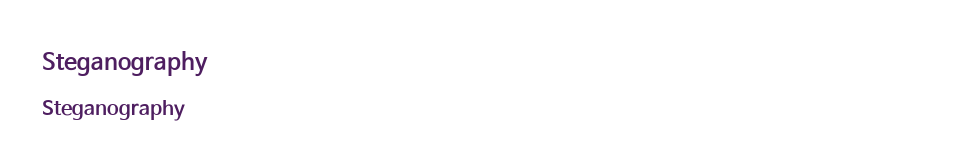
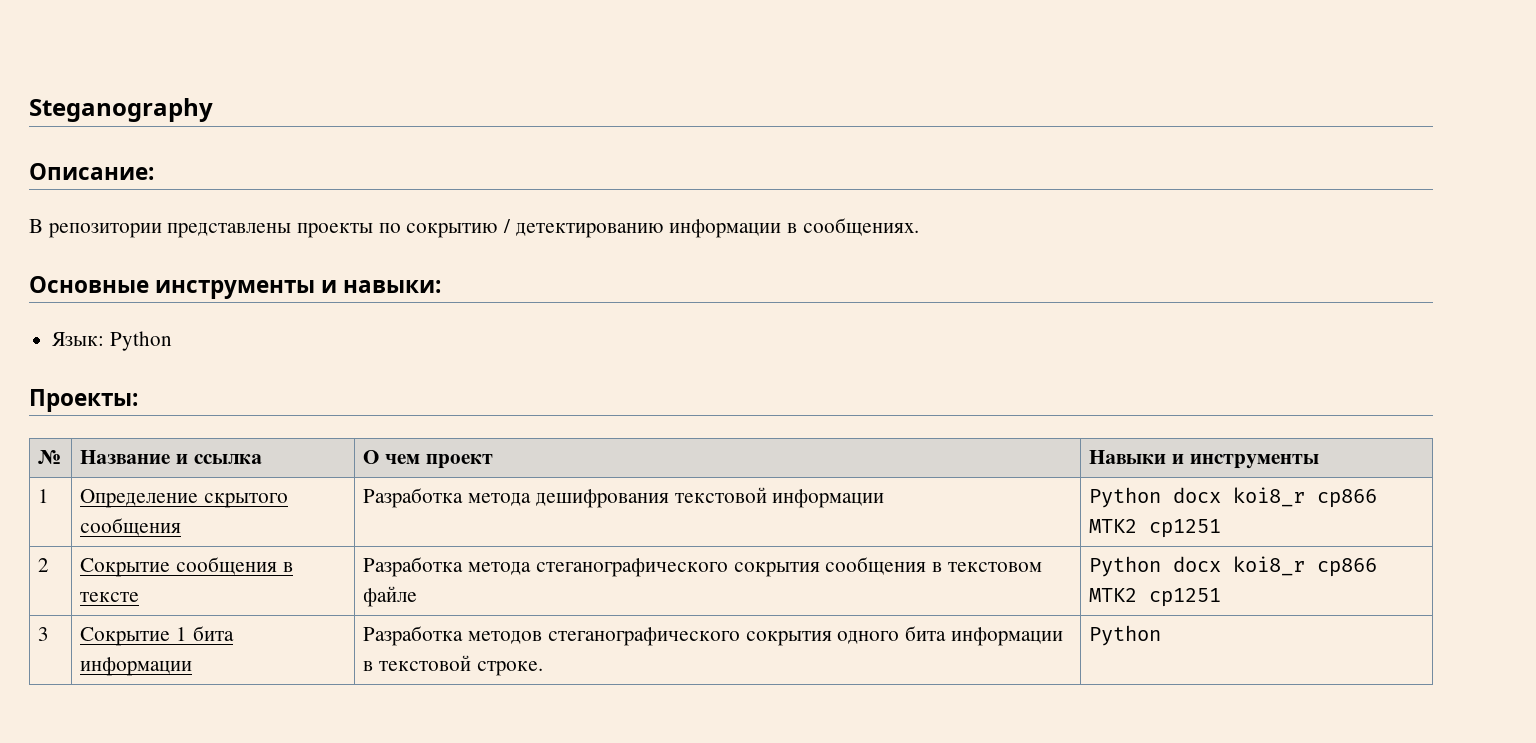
[42,100,185,121] Steganography -> [29,163,154,180] [29,218,919,238] [29,276,442,299] [52,331,172,351] [29,389,138,412] [38,450,62,464] [80,450,262,464] [363,450,493,469] [1089,450,1319,469] [38,489,50,503] [80,489,289,508] [80,518,182,536] [363,487,885,508] [1089,487,1378,508] [1089,519,1222,538] [38,558,50,572] [80,557,293,577] [80,592,140,602] [363,557,1042,577] [363,586,418,607] [1089,556,1378,577] [1089,588,1222,607] [38,627,50,641] [80,626,234,646] [80,657,193,676] [363,626,1063,646] [363,655,543,676] [1089,625,1162,646] Описание: // В репозитории представлены проекты по сокрытию / детектированию информации в сообщениях. // Основные инструменты и навыки: // Язык: Python // Проекты: // № | Название и ссылка | О чем проект | Навыки и инструменты // 1 | Определение скрытого сообщения | Разработка метода дешифрования текстовой информации | Python docx koi8_r cp866 MTK2 cp1251 // 2 | Сокрытие сообщения в тексте | Разработка метода стеганографического сокрытия сообщения в текстовом файле | Python docx koi8_r cp866 MTK2 cp1251 // 3 | Сокрытие 1 бита информации | Разработка методов стеганографического сокрытия одного бита информации в текстовой строке. | Python

